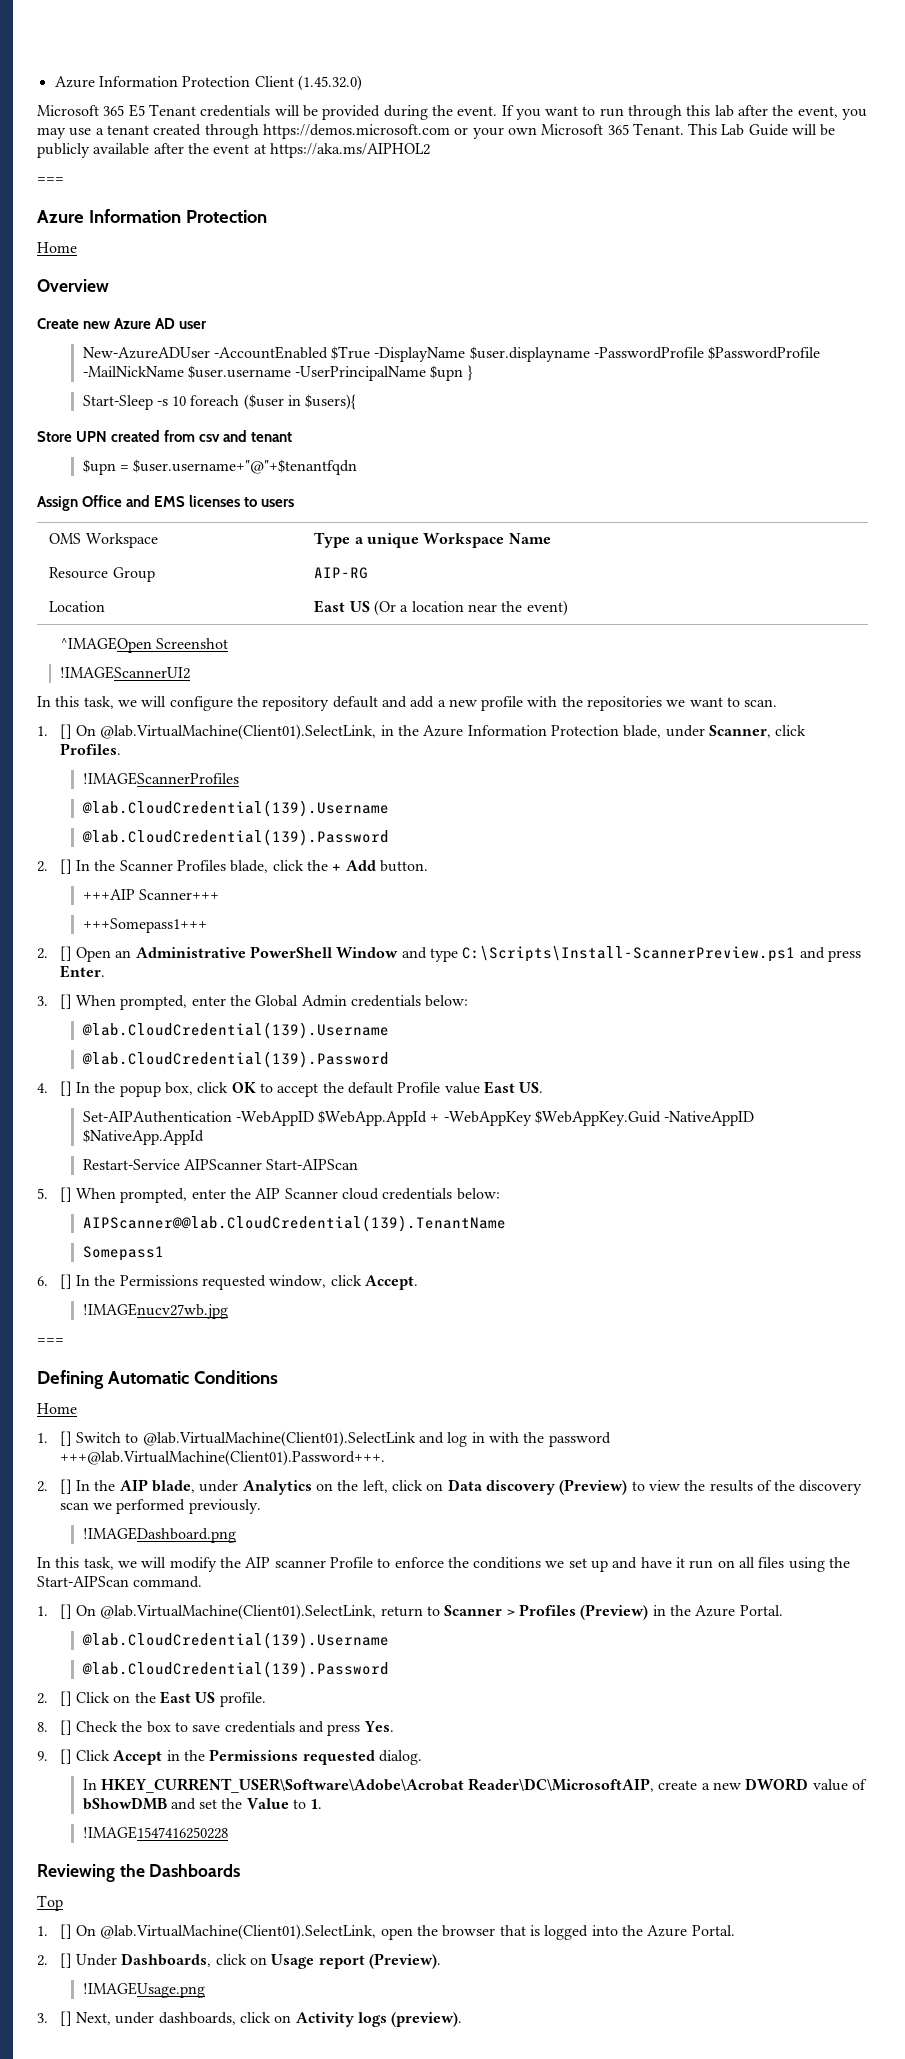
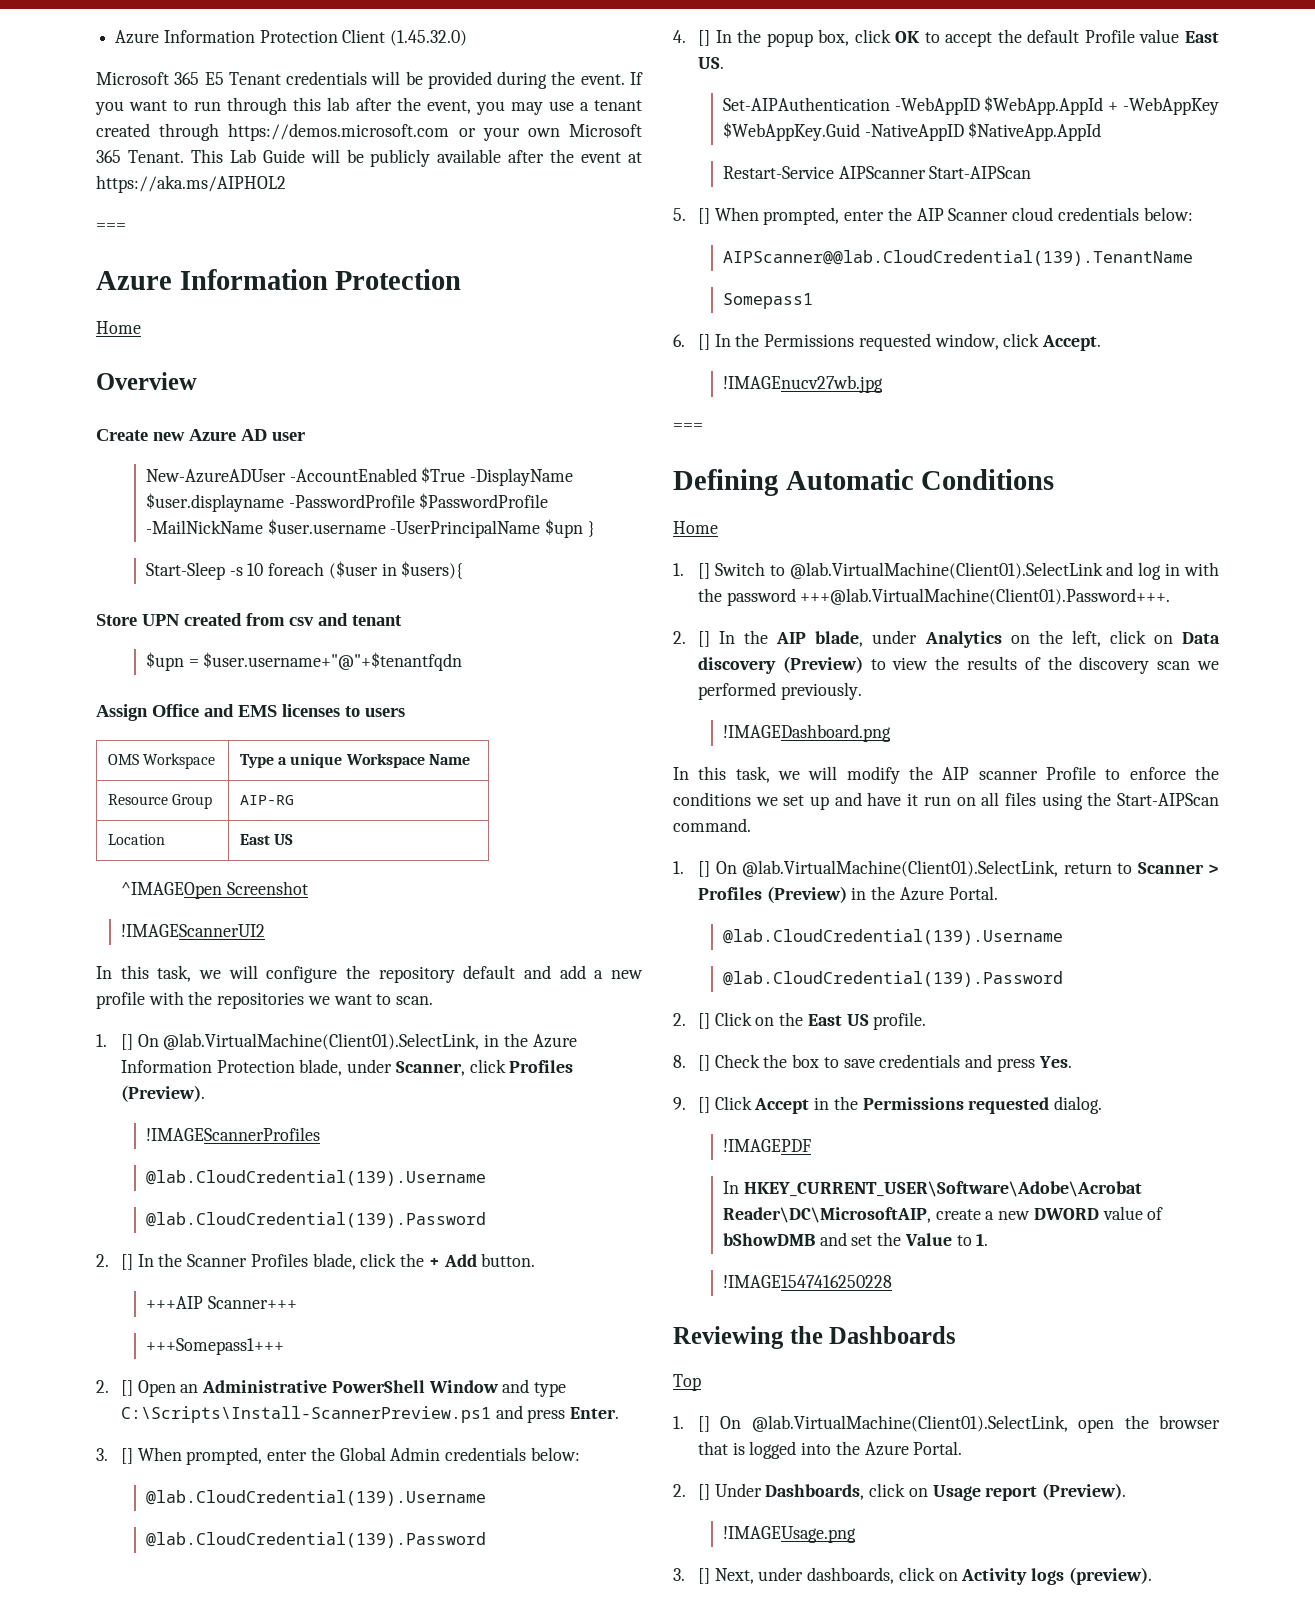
[374,600,568,616] (Or a location near the event) -> (293, 839) none
[59,743,121,755] Profiles. -> [509,1060,574,1073] [121,1085,206,1102] Profiles (Preview).
(422, 1757) none -> [723,1139,812,1152] // !IMAGEPDF

